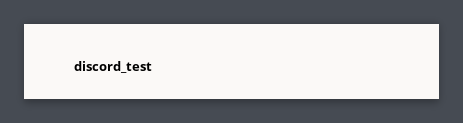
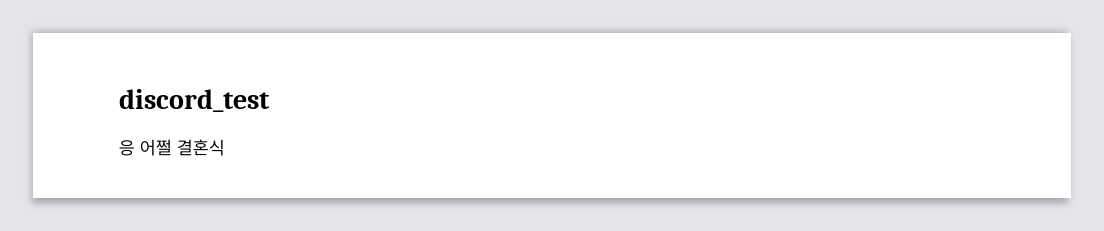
(152, 67) none -> [119,139,225,156] // 응 어쩔 결혼식

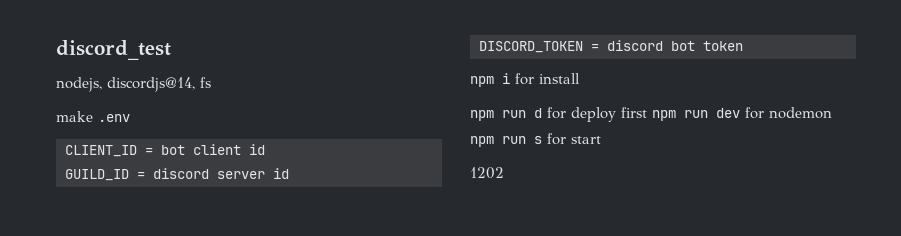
[119,139,225,156] 응 어쩔 결혼식 -> [56,77,211,92] [56,111,130,122] [65,144,265,157] [65,168,289,181] [479,40,743,53] [470,73,580,87] [470,107,832,122] [470,133,601,147] [470,167,504,179] nodejs, discordjs@14, fs // make .env // CLIENT_ID = bot client id // GUILD_ID = discord server id // DISCORD_TOKEN = discord bot token // npm i for install // npm run d for deploy first npm run dev for nodemon npm run s for start // 1202

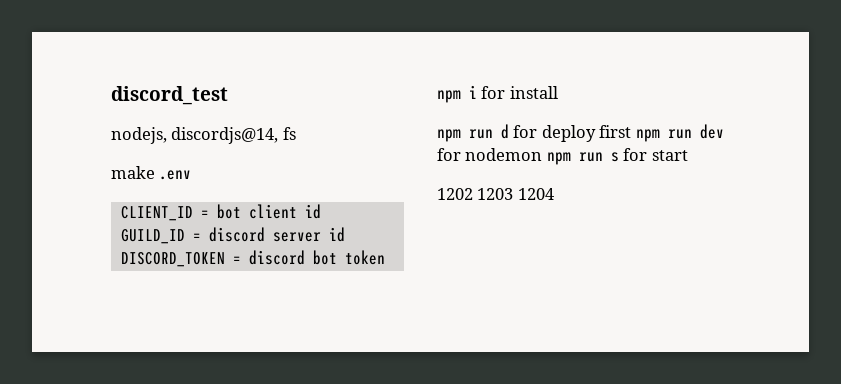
(504, 173) none -> [477,188,554,200] 1203 1204

